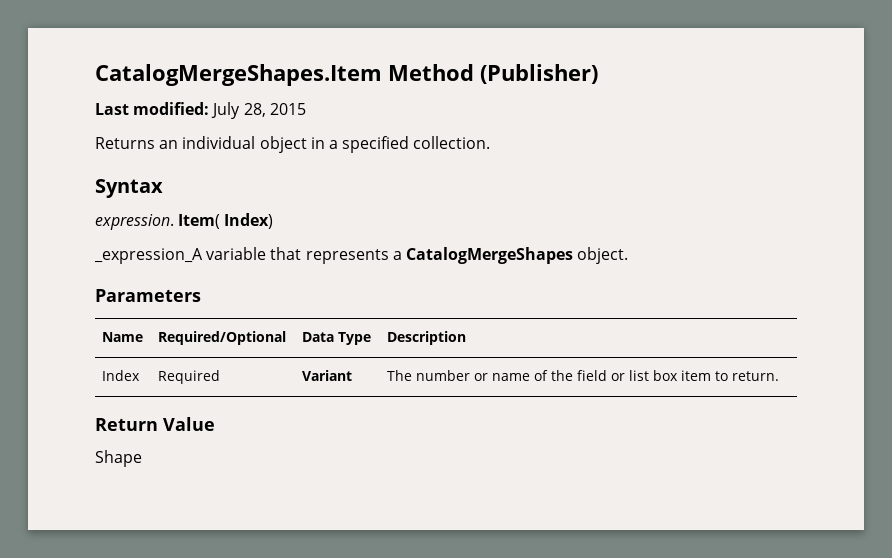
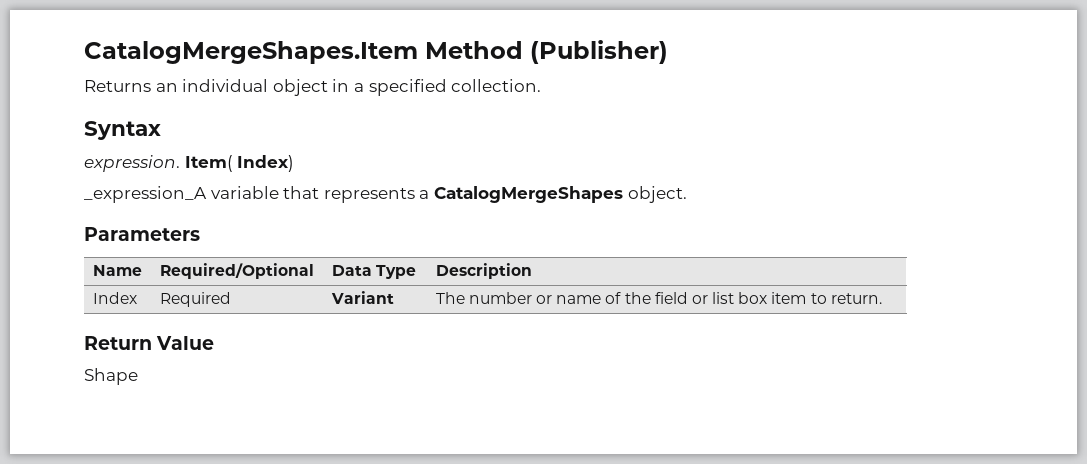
[95,102,306,119] // Last modified: July 28, 2015 -> (668, 52) none

